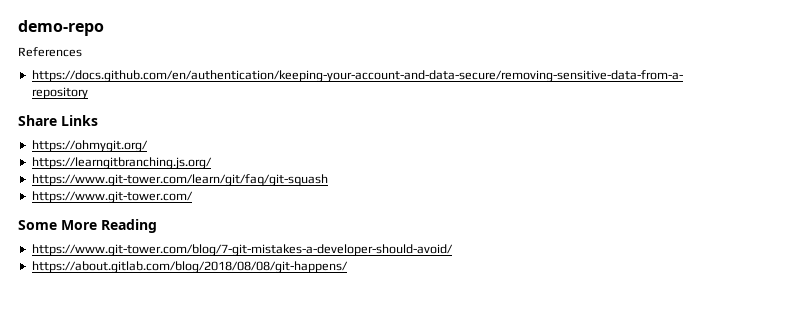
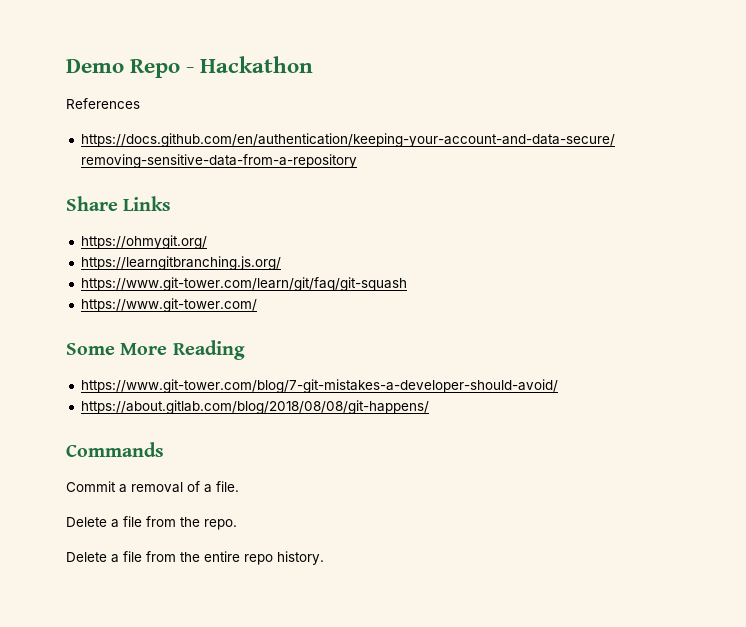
[18,20,104,36] demo-repo -> [66,56,314,78] Demo Repo - Hackathon
(348, 267) none -> [66,442,164,457] [66,481,239,493] [66,516,237,530] [66,551,324,565] // Commands // Commit a removal of a file. // Delete a file from the repo. // Delete a file from the entire repo history.

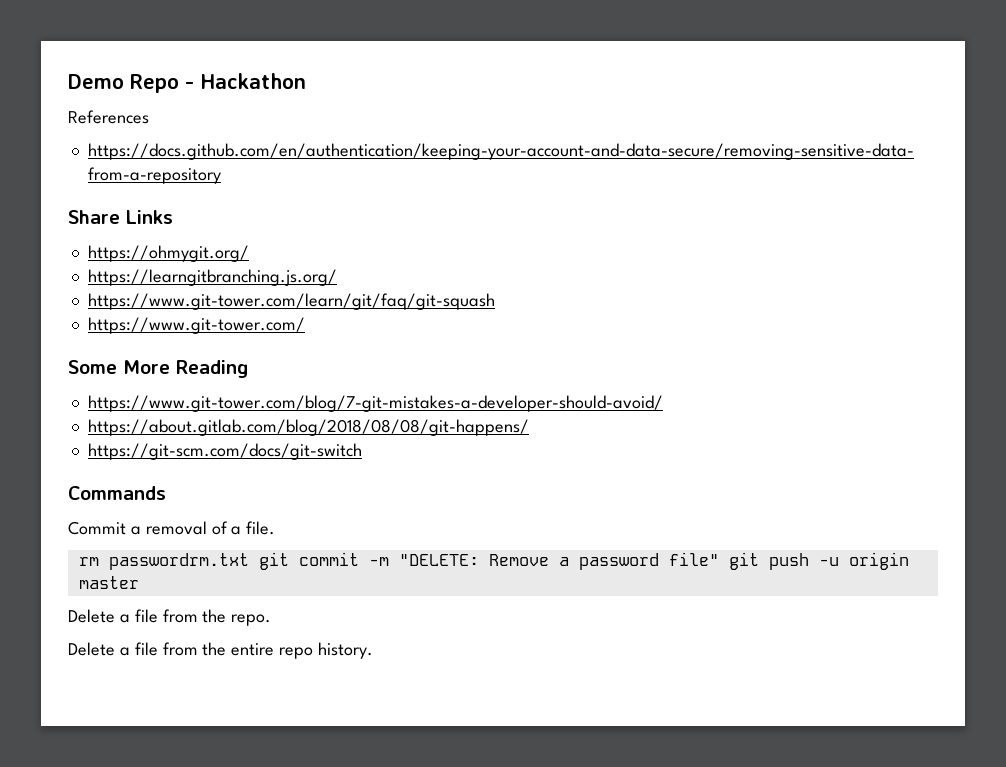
(429, 407) none -> [87,443,362,460] // https://git-scm.com/docs/git-switch
(239, 486) none -> [78,552,909,570] [78,576,139,589] // rm passwordrm.txt git commit -m "DELETE: Remove a password file" git push -u origin master

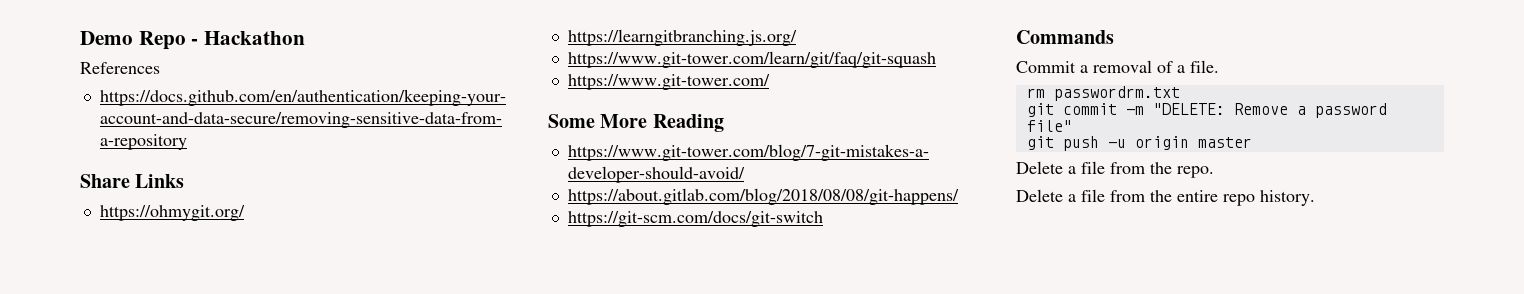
(249, 561) none -> (1180, 93) //
(719, 559) none -> (1072, 126) //

